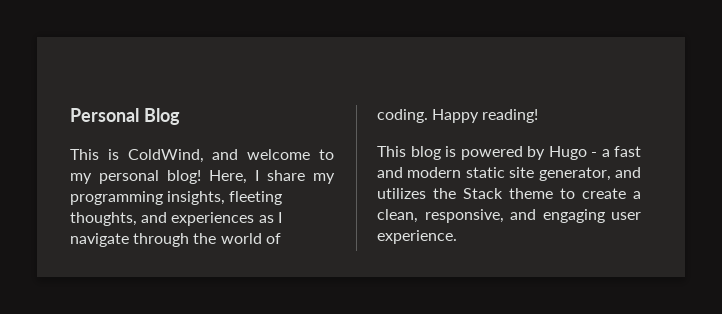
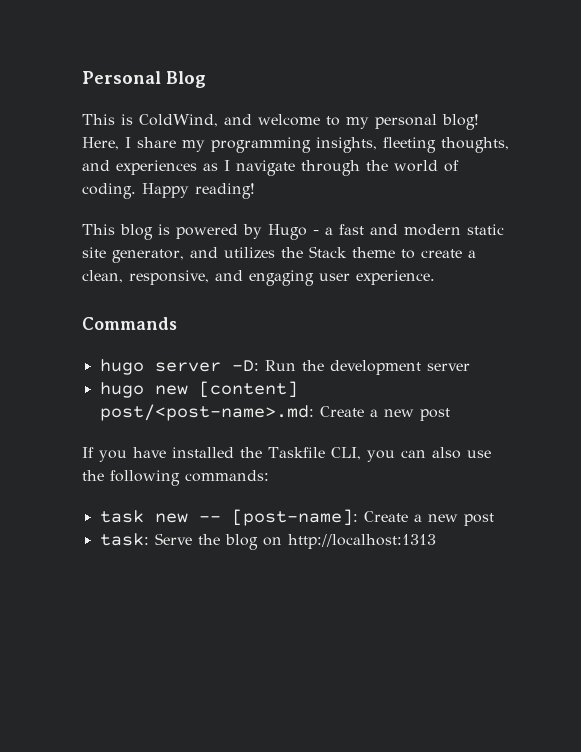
(457, 237) none -> [82,317,177,330] [99,359,470,375] [99,381,298,398] [99,404,450,421] [82,447,491,462] [82,470,269,486] [99,509,494,526] [99,533,436,550] // Commands // hugo server -D: Run the development server // hugo new [content] post/<post-name>.md: Create a new post // If you have installed the Taskfile CLI, you can also use the following commands: // task new -- [post-name]: Create a new post // task: Serve the blog on http://localhost:1313

